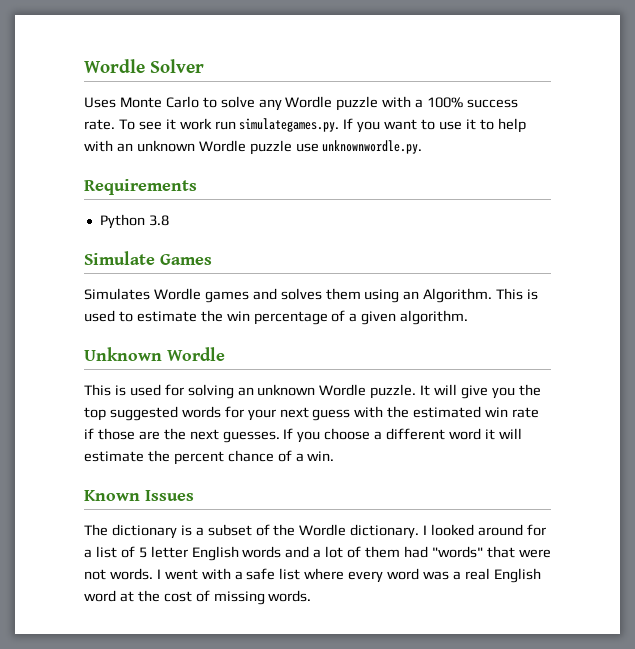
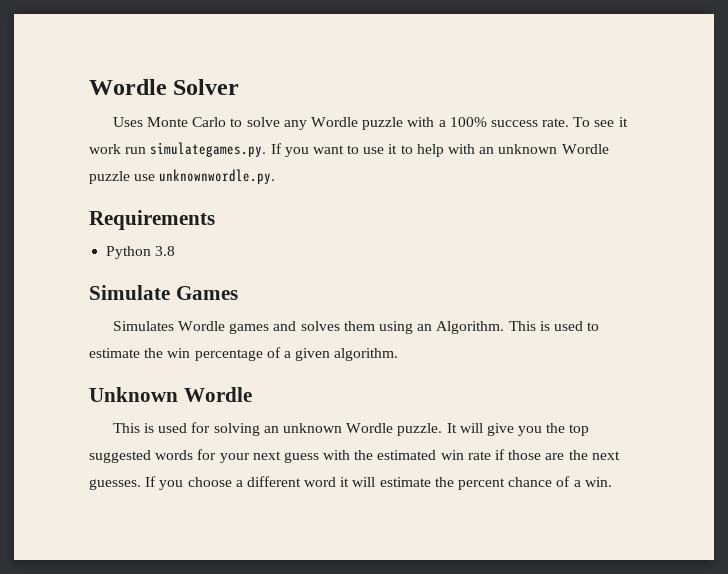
[84,490,194,501] [84,524,546,539] [84,546,551,561] [84,568,541,583] [84,590,312,605] // Known Issues // The dictionary is a subset of the Wordle dictionary. I looked around for a list of 5 letter English words and a lot of them had "words" that were not words. I went with a safe list where every word was a real English word at the cost of missing words. -> (612, 482) none

